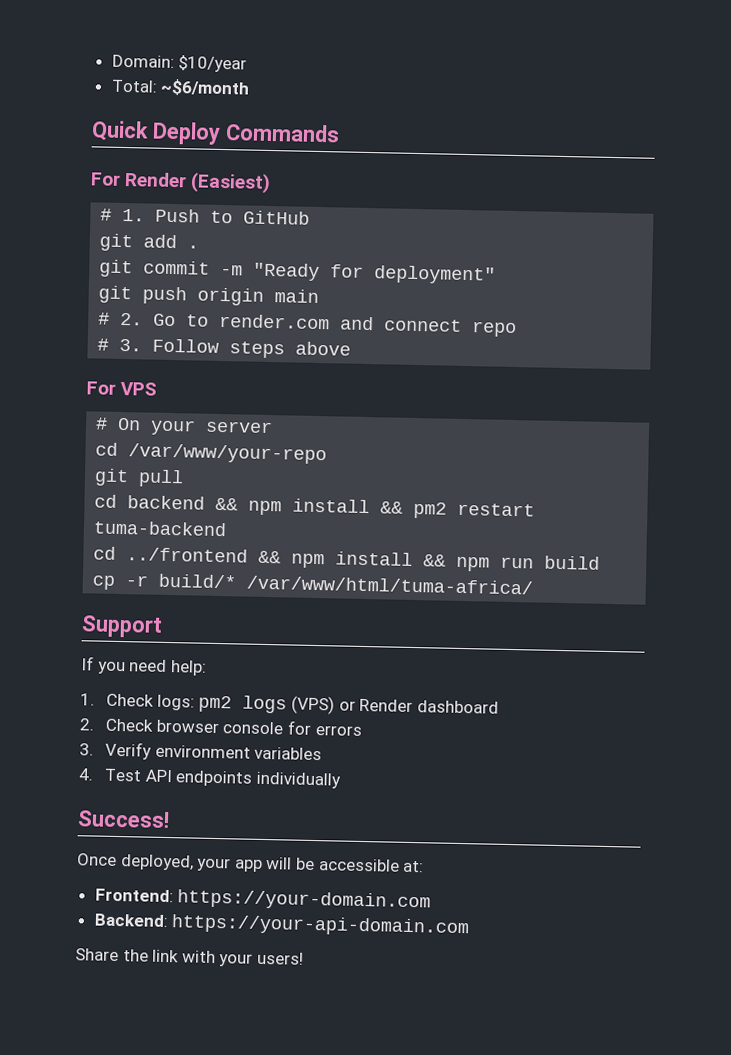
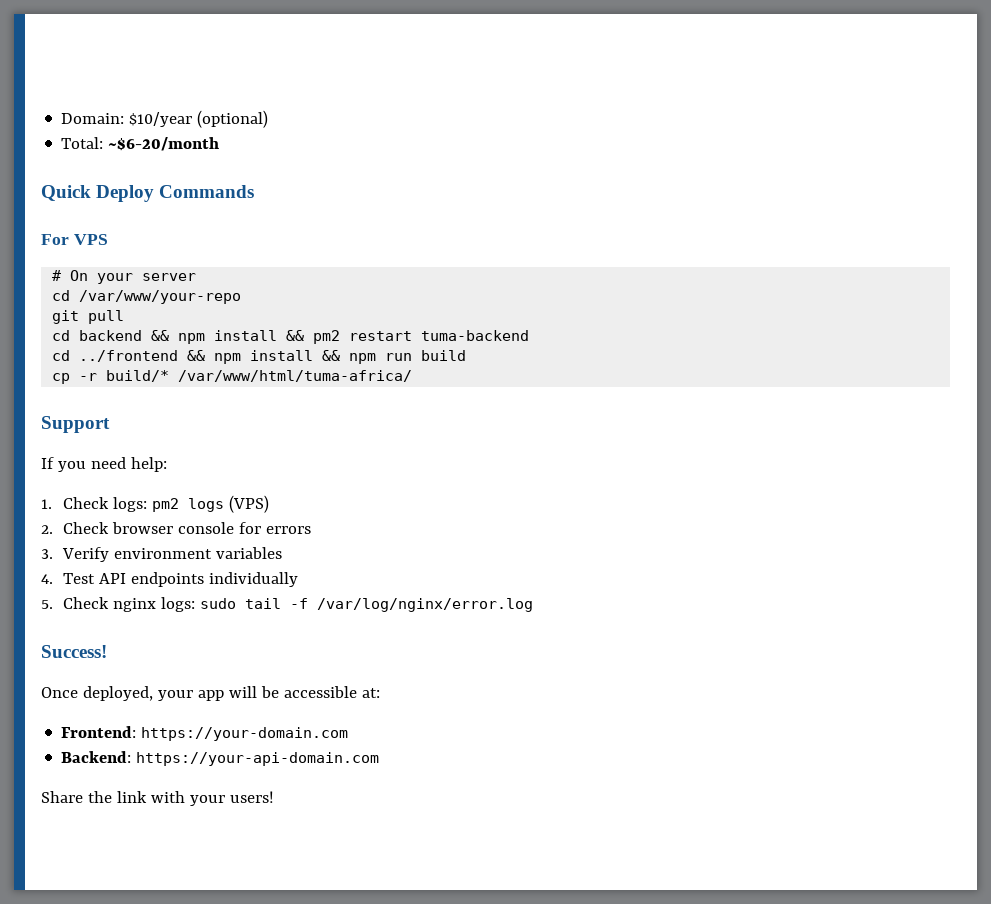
(248, 64) none -> [197,110,269,128] (optional)
[160,78,251,97] ~$6/month -> [108,137,220,151] ~$6-20/month
[90,172,272,194] [100,208,311,225] [99,233,200,252] [99,259,497,285] [98,285,320,306] [98,312,518,338] [97,338,352,359] // For Render (Easiest) // # 1. Push to GitHub // git add . // git commit -m "Ready for deployment" // git push origin main // # 2. Go to render.com and connect repo // # 3. Follow steps above -> (255, 191) none
[338,698,499,714] or Render dashboard -> (269, 504) none
(341, 780) none -> [41,597,533,612] // 5. Check nginx logs: sudo tail -f /var/log/nginx/error.log

